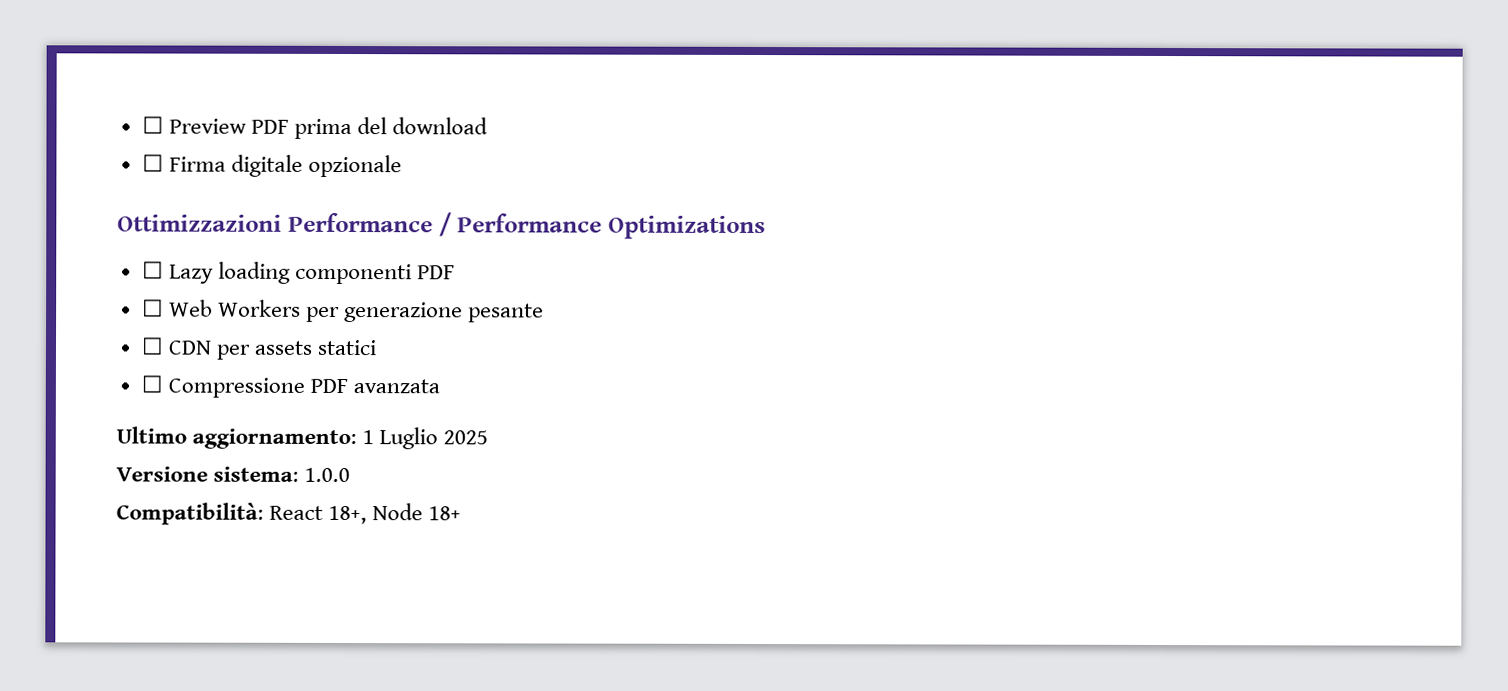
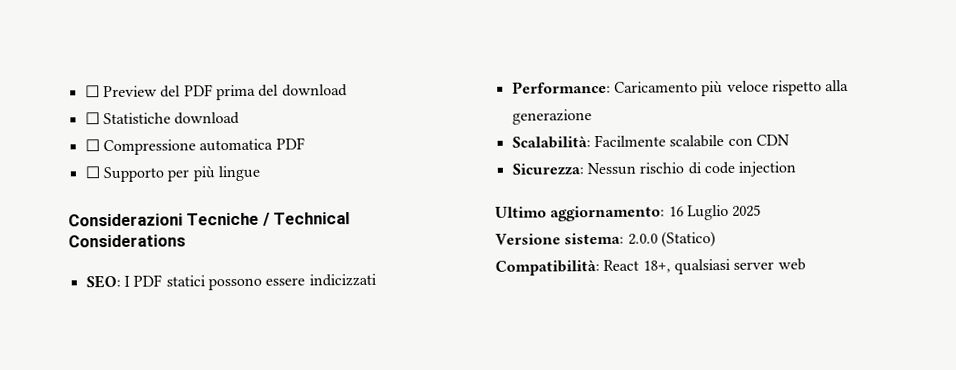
(247, 126) none -> [160,85,182,98] del
[168,154,402,178] [117,212,766,240] [141,261,456,285] [141,299,545,323] [140,337,378,360] [140,375,440,398] Firma digitale opzionale // Ottimizzazioni Performance / Performance Optimizations // ☐ Lazy loading componenti PDF // ☐ Web Workers per generazione pesante // ☐ CDN per assets statici // ☐ Compressione PDF avanzata -> [102,111,241,125] [84,137,305,156] [84,165,260,183] [68,212,351,227] [68,234,186,248] [85,273,377,291] [511,79,850,97] [511,109,592,125] [511,134,790,149] [511,161,797,177] Statistiche download // ☐ Compressione automatica PDF // ☐ Supporto per più lingue // Considerazioni Tecniche / Technical Considerations // SEO: I PDF statici possono essere indicizzati // Performance: Caricamento più veloce rispetto alla generazione // Scalabilità: Facilmente scalabile con CDN // Sicurezza: Nessun rischio di code injection
[362,430,375,445] 1 -> [668,206,684,217] 16
[304,467,351,483] 1.0.0 -> [627,231,716,248] 2.0.0 (Statico)
[372,503,462,521] Node 18+ -> [673,258,806,275] qualsiasi server web

